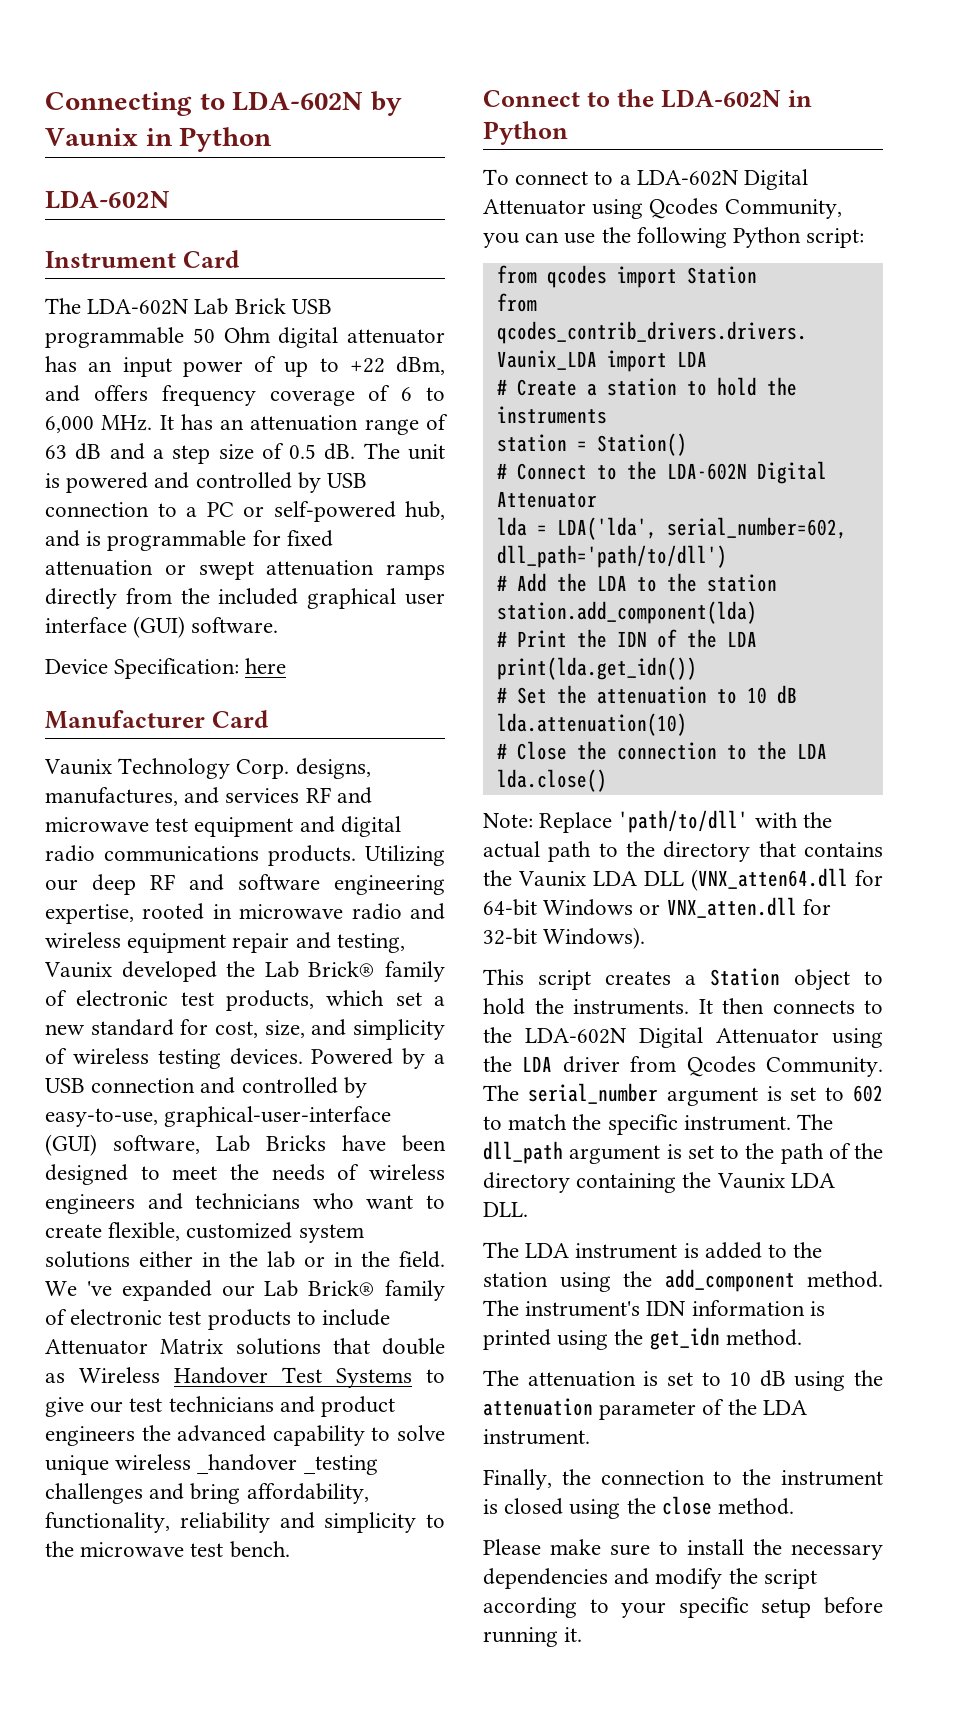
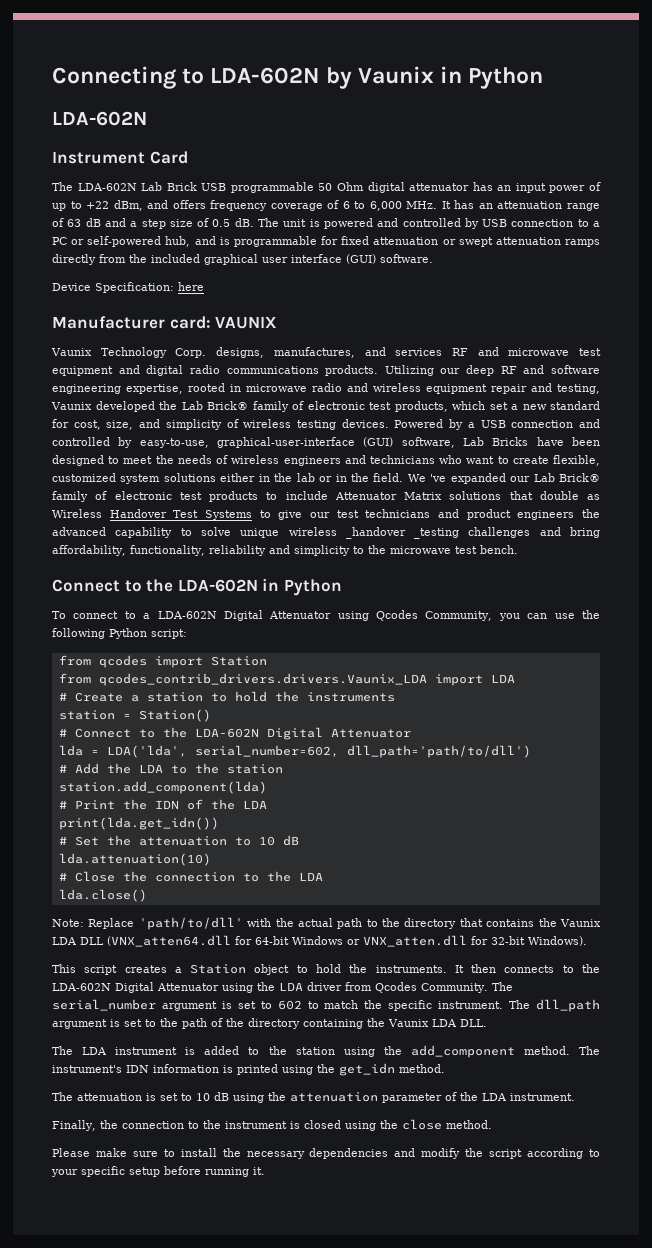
[211,710,269,728] Card -> [169,316,278,329] card: VAUNIX

